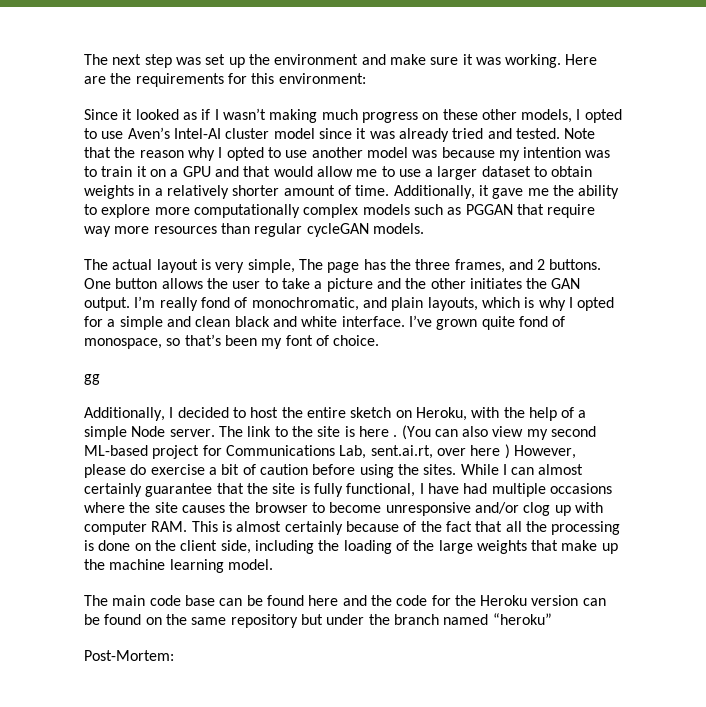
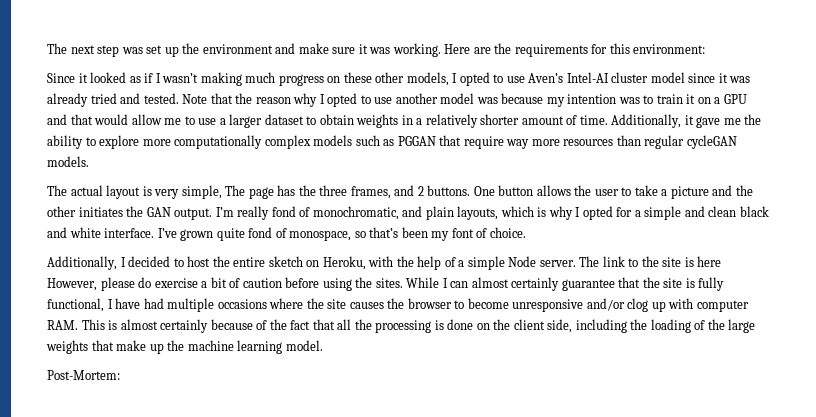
[84,374,100,385] // gg -> (526, 232) none
[393,425,597,440] [84,444,510,459] . (You can also view my second ML-based project for Communications Lab, sent.ai.rt, over here ) -> (722, 261) none
[84,595,606,606] [84,613,552,628] // The main code base can be found here and the code for the Heroku version can be found on the same repository but under the branch named “heroku” -> (323, 345) none

